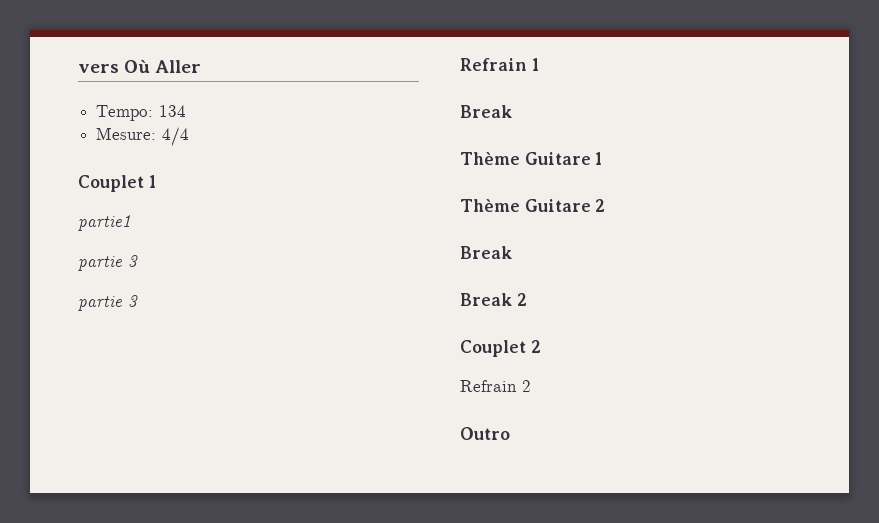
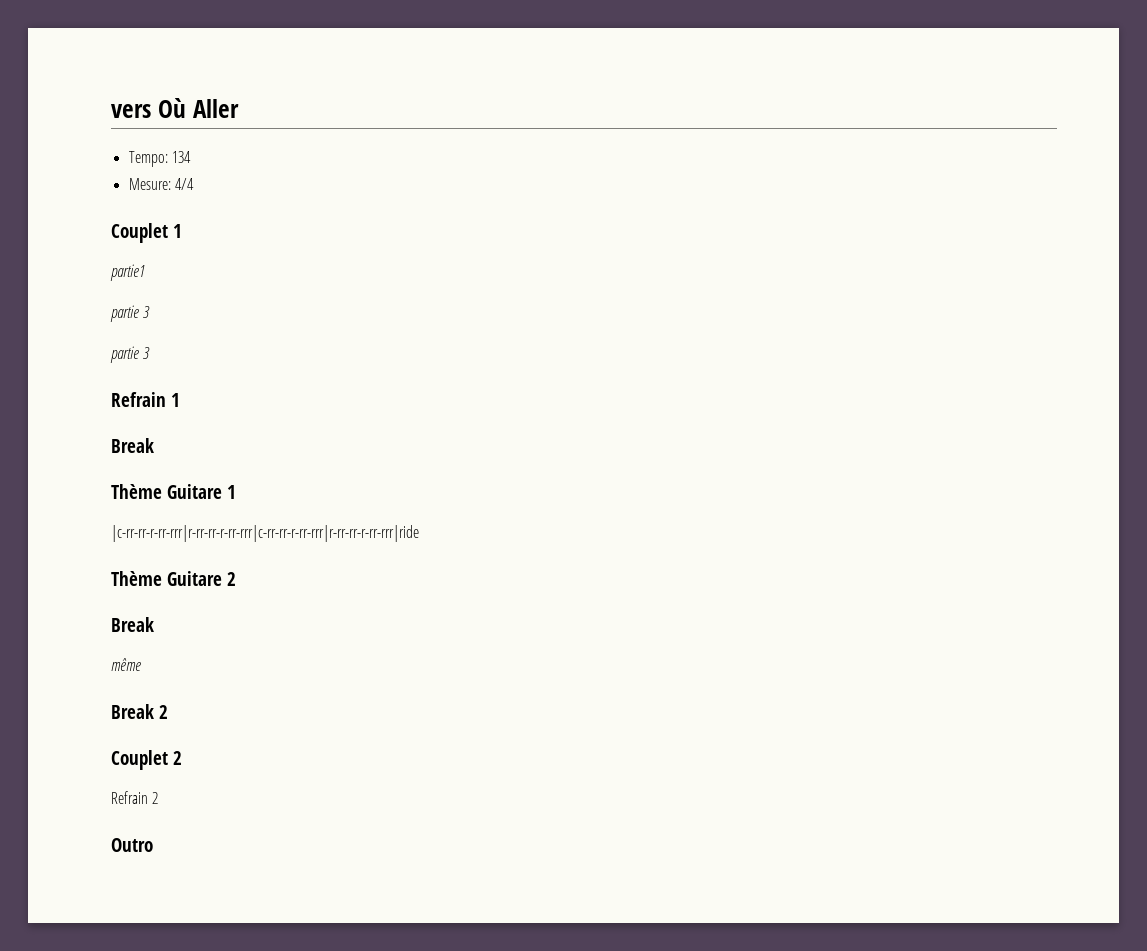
(603, 158) none -> [111,525,419,542] // |c-rr-rr-r-rr-rrr|r-rr-rr-r-rr-rrr|c-rr-rr-r-rr-rrr|r-rr-rr-r-rr-rrr|ride
(512, 252) none -> [111,658,141,671] // même

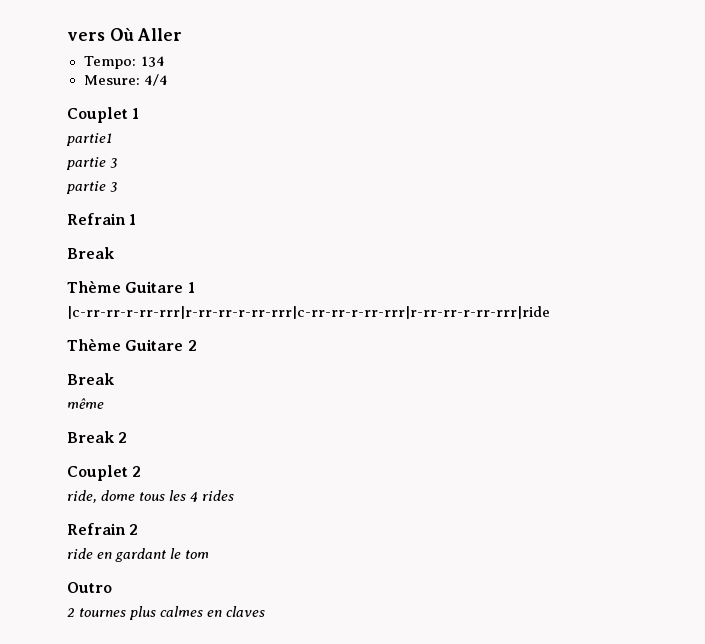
[111,791,159,804] [111,838,153,852] Refrain 2 // Outro -> [67,490,235,503] [67,523,139,535] [67,548,210,562] [67,582,112,593] [67,606,266,620] ride, dome tous les 4 rides // Refrain 2 // ride en gardant le tom // Outro // 2 tournes plus calmes en claves

